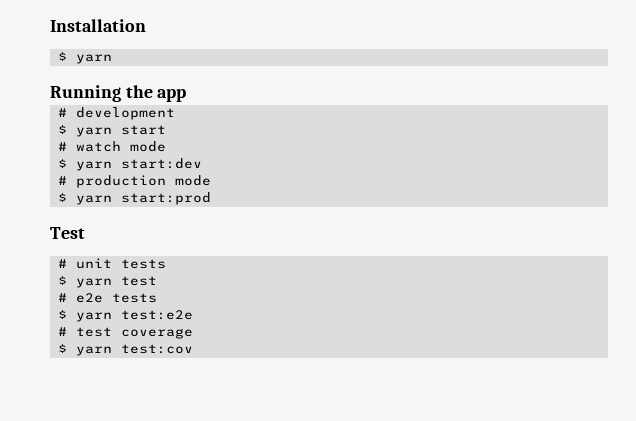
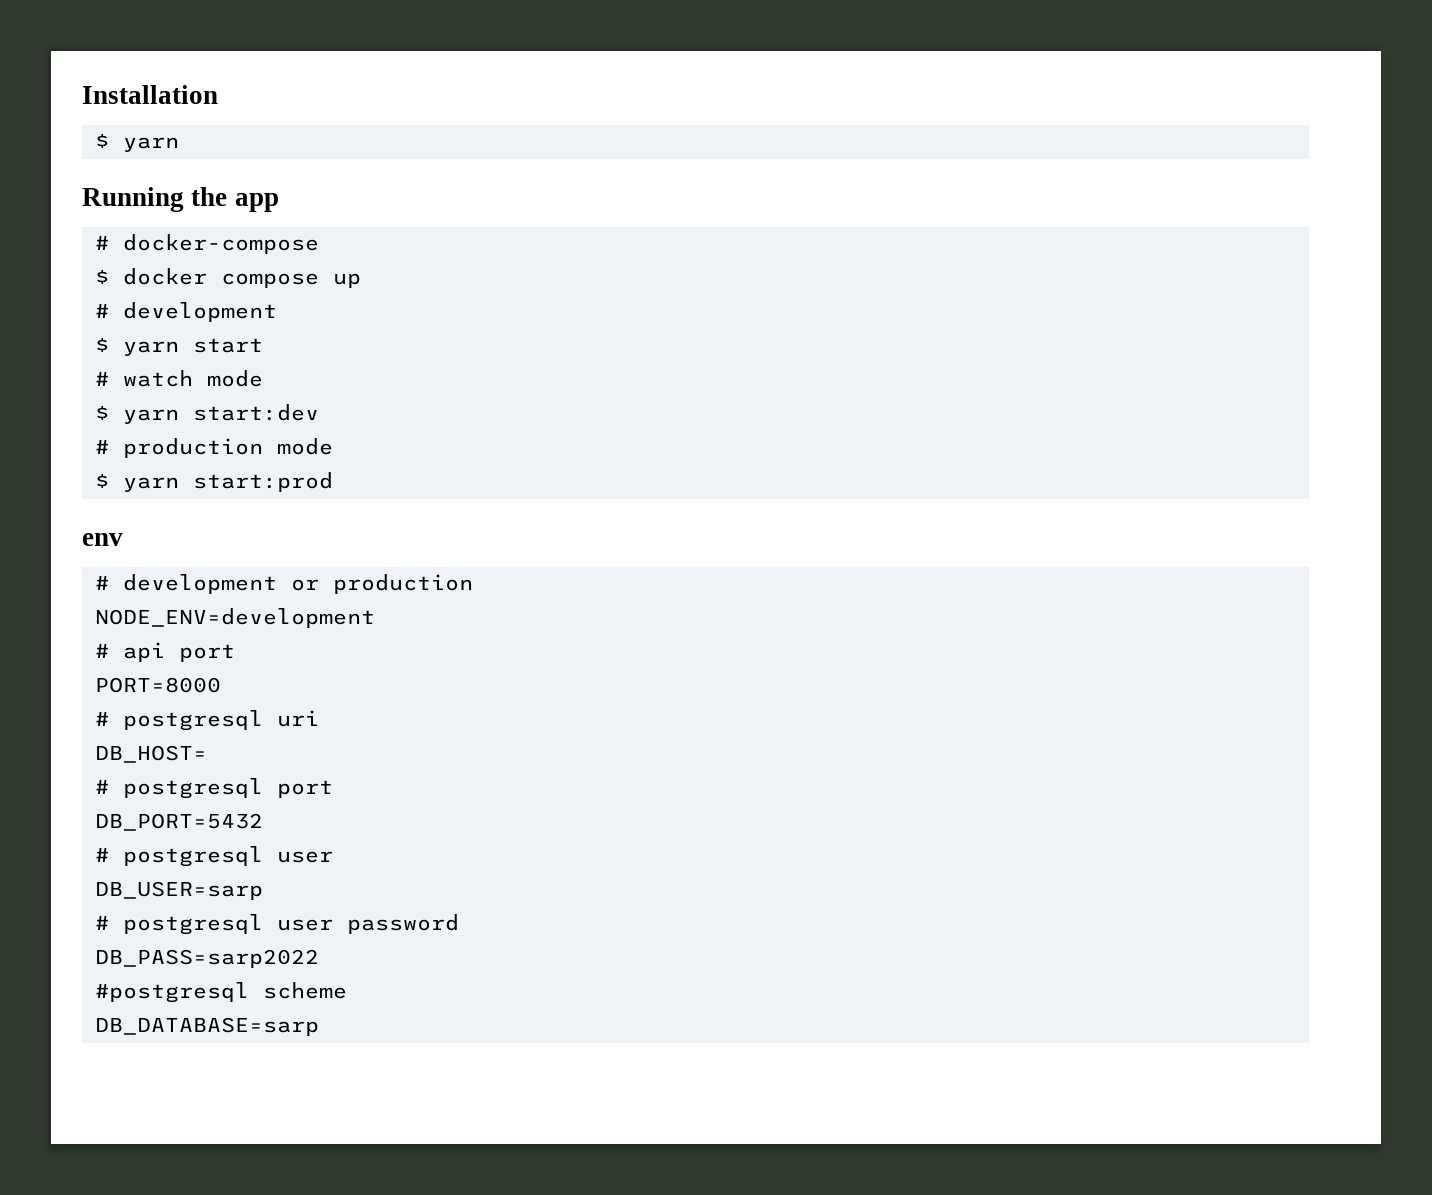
(187, 95) none -> [94,234,319,254] [94,268,361,288] // # docker-compose // $ docker compose up
[50,227,85,239] [57,258,166,269] [57,276,157,288] [57,293,157,303] [57,310,193,322] [57,327,193,339] [57,344,193,356] Test // # unit tests // $ yarn test // # e2e tests // $ yarn test:e2e // # test coverage // $ yarn test:cov -> [82,533,123,546] [94,574,473,594] [94,608,375,628] [94,642,235,662] [94,677,221,693] [94,710,319,731] [94,745,207,763] [94,778,333,799] [94,813,263,831] [94,846,333,867] [94,881,263,900] [94,914,459,935] [94,949,319,968] [94,982,347,1003] [94,1017,319,1036] env // # development or production // NODE_ENV=development // # api port // PORT=8000 // # postgresql uri // DB_HOST= // # postgresql port // DB_PORT=5432 // # postgresql user // DB_USER=sarp // # postgresql user password // DB_PASS=sarp2022 // #postgresql scheme // DB_DATABASE=sarp

